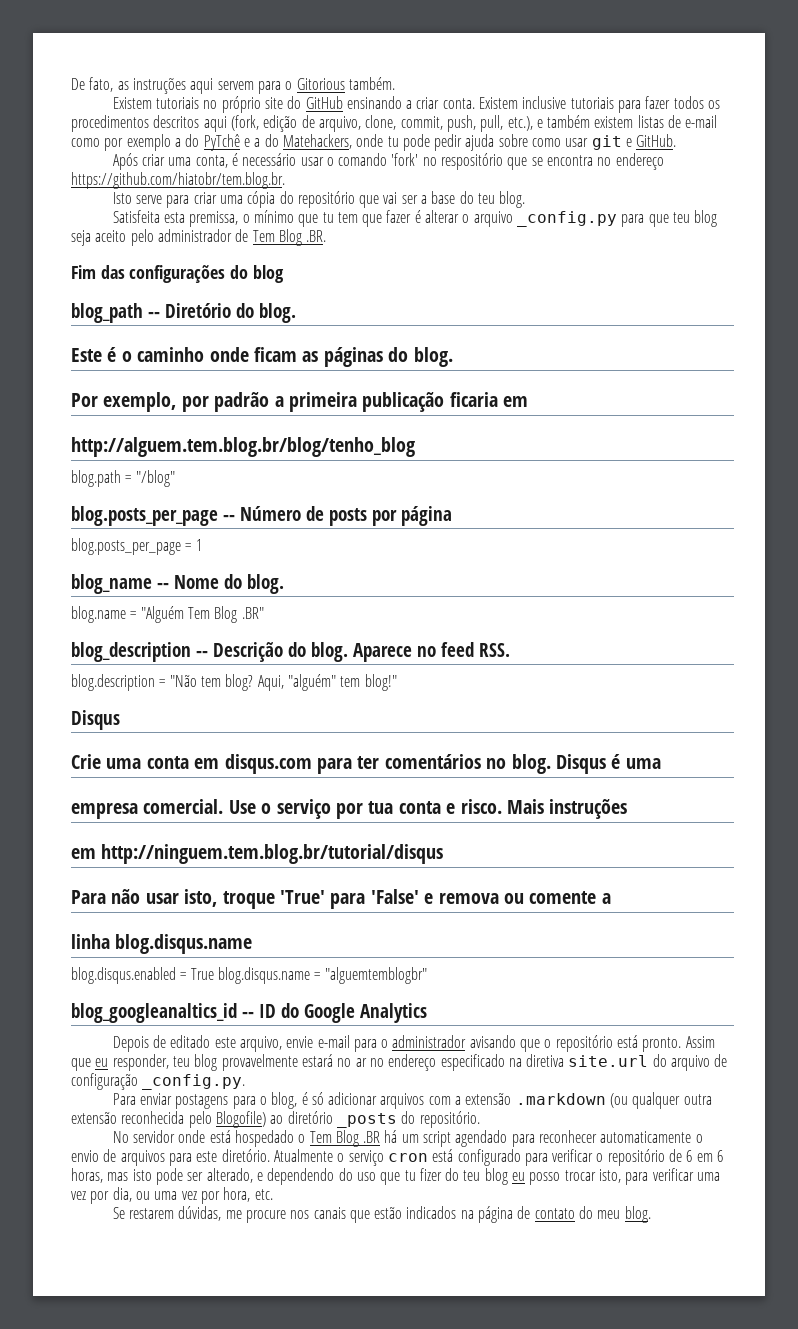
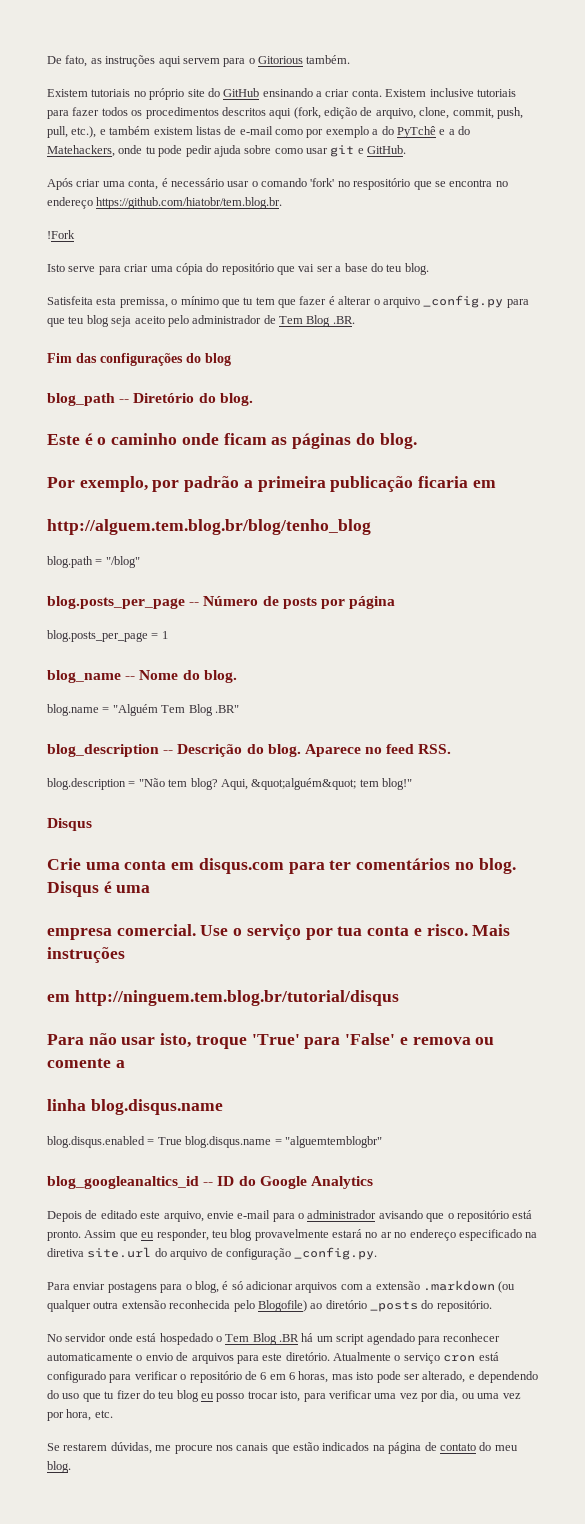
(285, 180) none -> [47,230,75,239] // !Fork
[287,674,336,691] "alguém" -> [251,778,357,790] &quot;alguém&quot;

